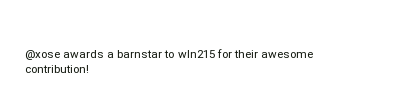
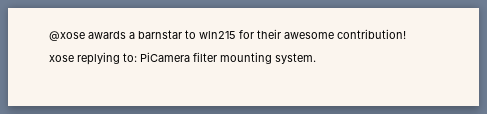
(89, 69) none -> [49,52,316,65] // xose replying to: PiCamera filter mounting system.

